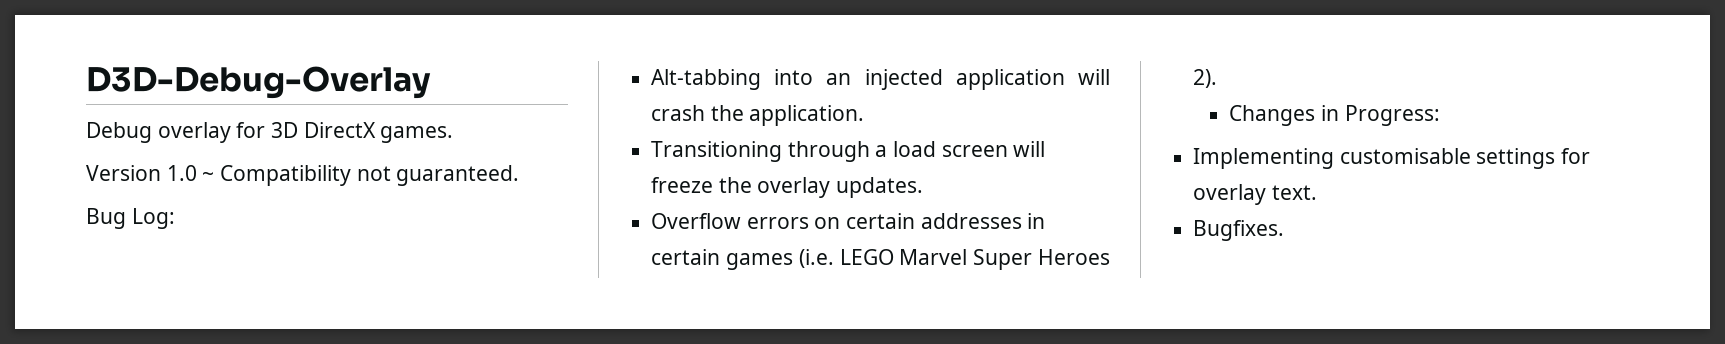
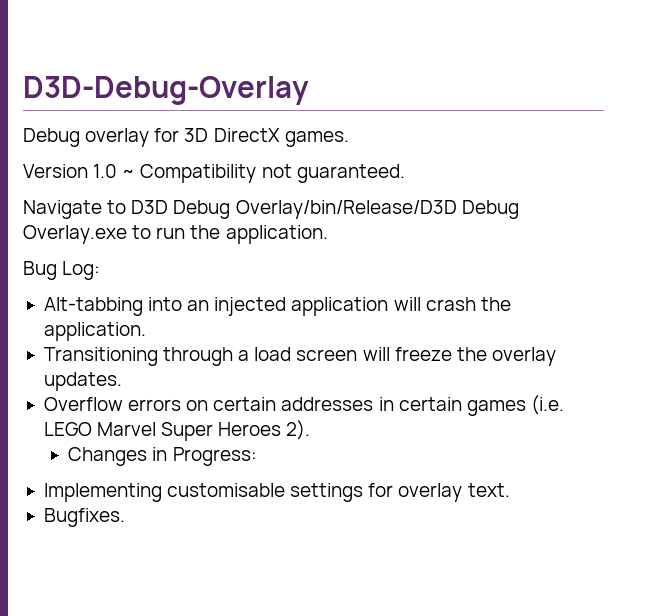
(520, 175) none -> [23,200,519,219] [23,225,328,244] // Navigate to D3D Debug Overlay/bin/Release/D3D Debug Overlay.exe to run the application.

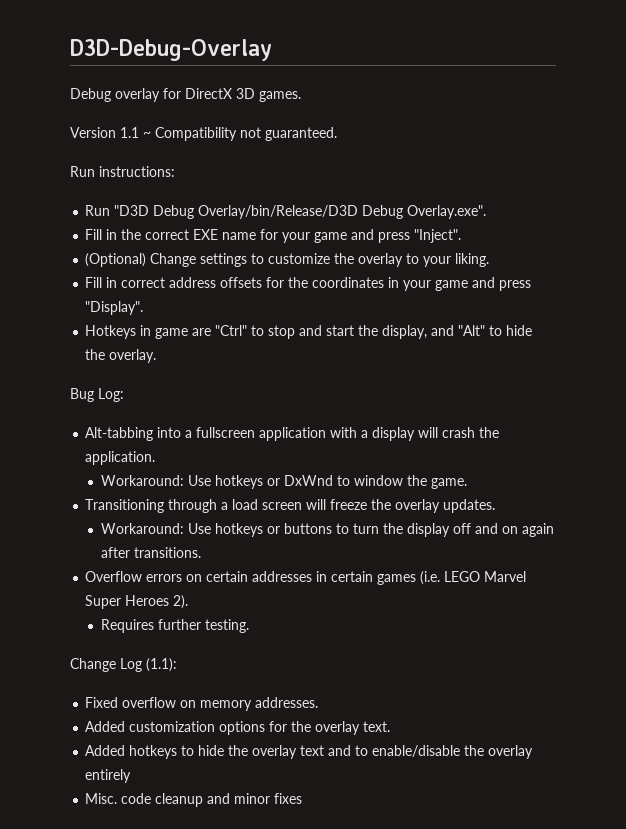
[184,128,280,142] 3D DirectX -> [185,88,255,99] DirectX 3D
[93,164,118,178] 1.0 -> [120,127,139,138] 1.1
[23,200,519,219] [23,225,328,244] [23,261,101,280] [43,297,511,316] [43,322,146,341] Navigate to D3D Debug Overlay/bin/Release/D3D Debug Overlay.exe to run the application. // Bug Log: // Alt-tabbing into an injected application will crash the application. -> [70,166,175,177] [85,205,487,219] [85,229,462,243] [85,253,490,267] [85,277,532,291] [85,301,144,315] [85,325,533,339] [85,349,157,363] [70,388,124,402] [85,427,500,441] [85,451,156,465] [100,475,467,489] Run instructions: // Run "D3D Debug Overlay/bin/Release/D3D Debug Overlay.exe". // Fill in the correct EXE name for your game and press "Inject". // (Optional) Change settings to customize the overlay to your liking. // Fill in correct address offsets for the coordinates in your game and press "Display". // Hotkeys in game are "Ctrl" to stop and start the display, and "Alt" to hide the overlay. // Bug Log: // Alt-tabbing into a fullscreen application with a display will crash the application. // Workaround: Use hotkeys or DxWnd to window the game.
(122, 381) none -> [100,523,554,537] [100,547,201,558] // Workaround: Use hotkeys or buttons to turn the display off and on again after transitions.
[68,447,257,466] [43,483,510,502] [43,508,125,527] Changes in Progress: // Implementing customisable settings for overlay text. // Bugfixes. -> [100,619,249,633] [70,658,177,672] [85,697,319,711] [85,721,391,735] [85,745,534,759] [85,769,132,783] [85,793,303,807] Requires further testing. // Change Log (1.1): // Fixed overflow on memory addresses. // Added customization options for the overlay text. // Added hotkeys to hide the overlay text and to enable/disable the overlay entirely // Misc. code cleanup and minor fixes

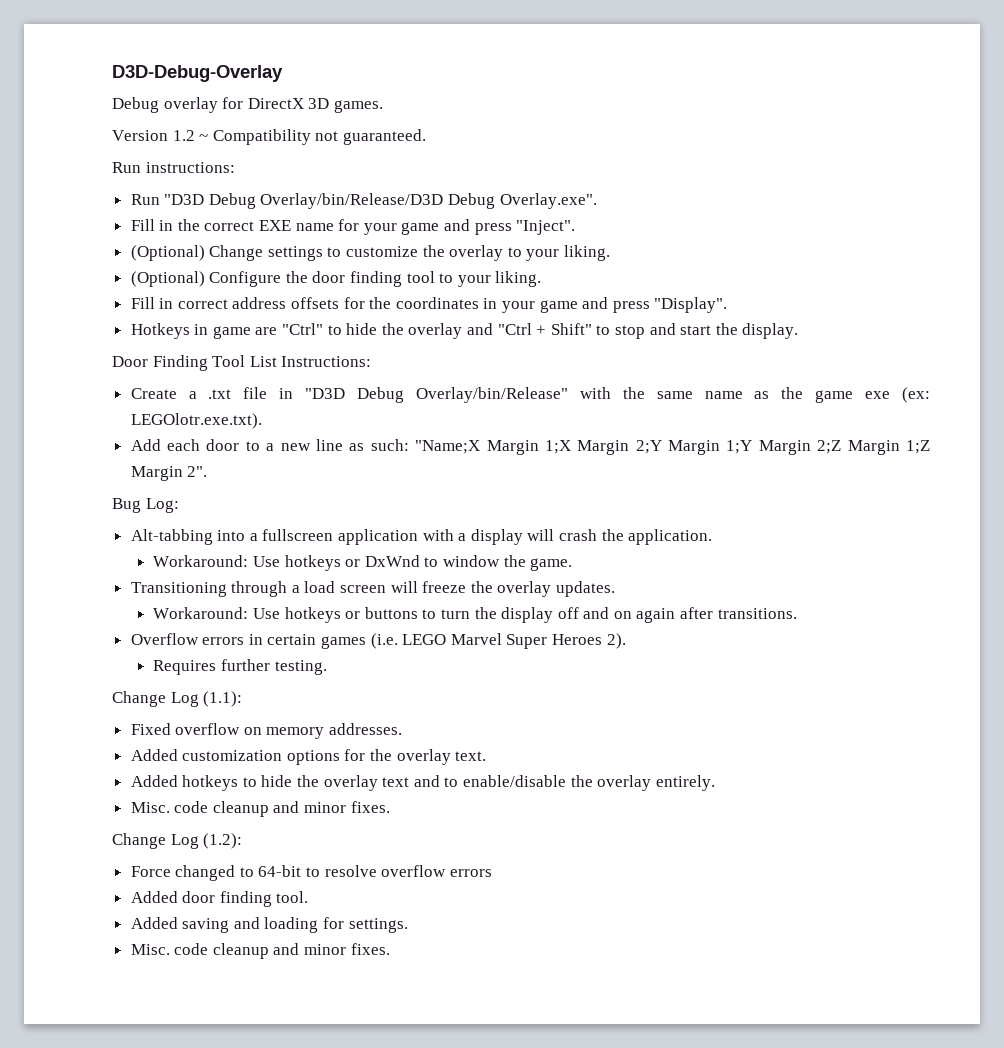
[120,127,139,138] 1.1 -> [172,130,195,141] 1.2
(490, 260) none -> [130,271,542,287] // (Optional) Configure the door finding tool to your liking.
[268,325,533,339] [85,349,157,363] stop and start the display, and "Alt" to hide the overlay. -> [346,323,799,339] [112,355,372,371] [130,387,930,403] [130,413,262,429] [130,439,930,455] [130,466,208,481] hide the overlay and "Ctrl + Shift" to stop and start the display. // Door Finding Tool List Instructions: // Create a .txt file in "D3D Debug Overlay/bin/Release" with the same name as the game exe (ex: LEGOlotr.exe.txt). // Add each door to a new line as such: "Name;X Margin 1;X Margin 2;Y Margin 1;Y Margin 2;Z Margin 1;Z Margin 2".
[186,571,313,582] on certain addresses -> (245, 641) none
[85,769,132,783] [85,793,303,807] entirely // Misc. code cleanup and minor fixes -> [655,775,715,791] [130,801,390,817] [112,833,243,849] [130,865,492,881] [130,891,309,907] [130,917,408,933] [130,943,390,959] entirely. // Misc. code cleanup and minor fixes. // Change Log (1.2): // Force changed to 64-bit to resolve overflow errors // Added door finding tool. // Added saving and loading for settings. // Misc. code cleanup and minor fixes.

